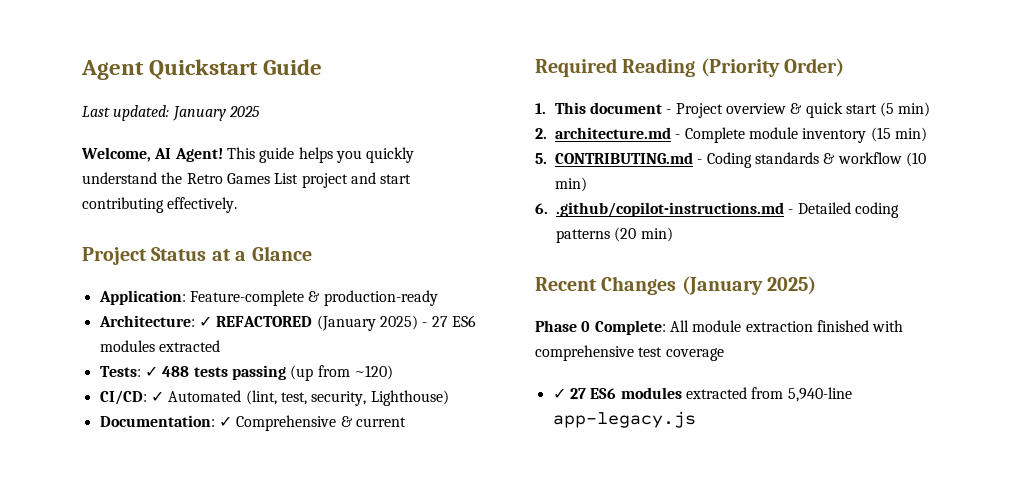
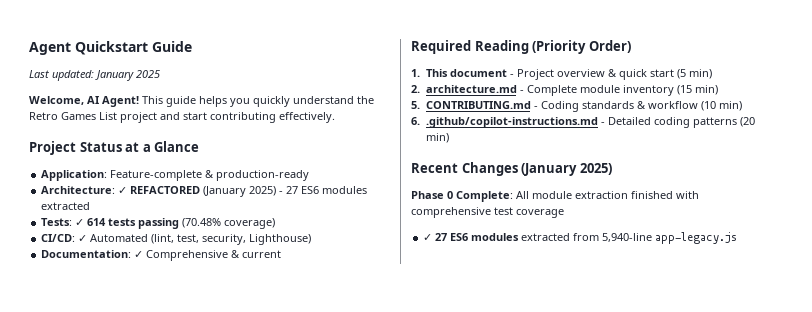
[162,366,190,377] 488 -> [87,218,107,226] 614
[290,365,393,381] (up from ~120) -> [182,218,276,229] (70.48% coverage)

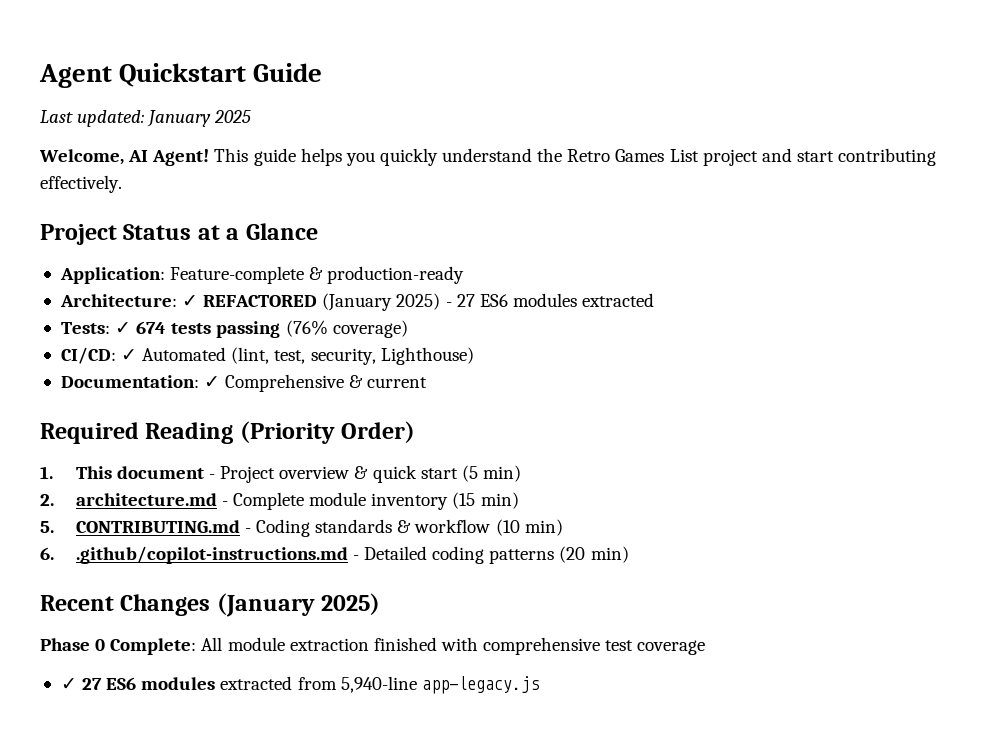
[87,218,107,226] 614 -> [136,321,167,334] 674
[182,218,222,228] (70.48% -> [285,320,328,337] (76%

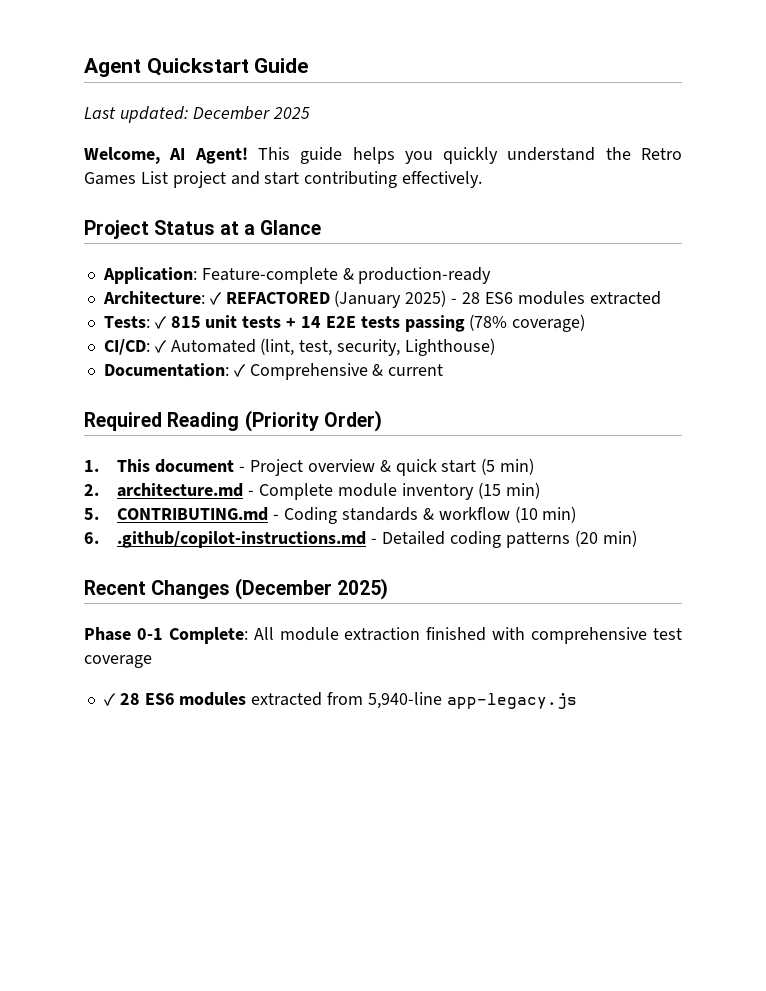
[147,110,212,127] January -> [192,106,270,120] December
[456,294,475,307] 27 -> [461,292,480,304] 28
[136,321,167,334] 674 -> [170,315,356,328] 815 unit tests + 14 E2E
[285,320,328,337] (76% -> [469,314,508,331] (78%
[216,593,315,617] (January -> [234,578,332,600] (December
[95,639,106,651] 0 -> [136,628,163,640] 0-1
[82,678,103,690] 27 -> [119,693,140,705] 28

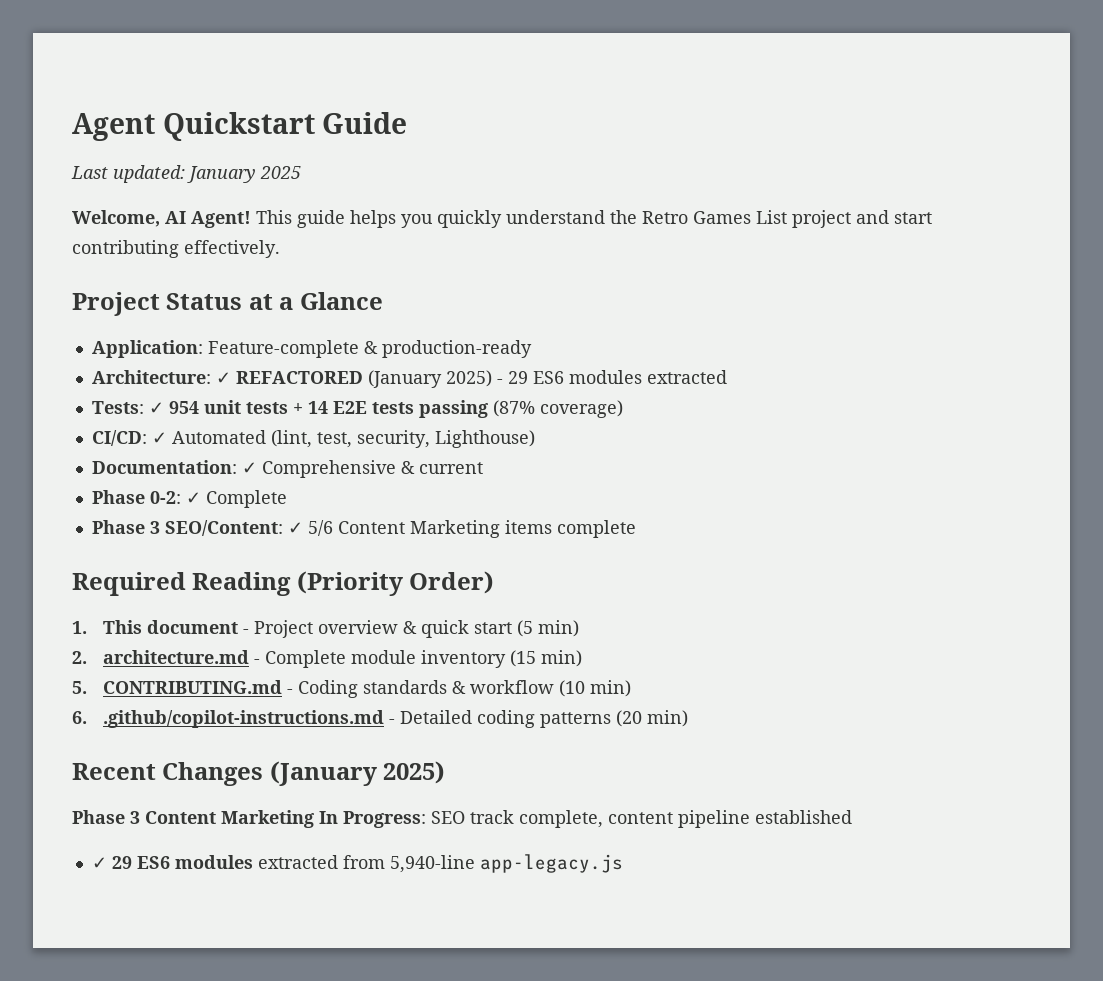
[192,106,270,120] December -> [187,166,256,183] January
[461,292,480,304] 28 -> [507,371,528,384] 29
[170,316,201,328] 815 -> [168,401,199,414] 954
[469,314,508,331] (78% -> [492,400,535,417] (87%
(444, 370) none -> [91,490,287,508] [91,520,636,538] // Phase 0-2: ✓ Complete // Phase 3 SEO/Content: ✓ 5/6 Content Marketing items complete
[234,578,332,600] (December -> [269,761,377,786] (January
[136,627,683,644] [84,655,152,668] [103,693,140,706] 0-1 Complete: All module extraction finished with comprehensive test coverage // ✓ 28 -> [130,810,852,828] [91,856,132,869] 3 Content Marketing In Progress: SEO track complete, content pipeline established // ✓ 29

